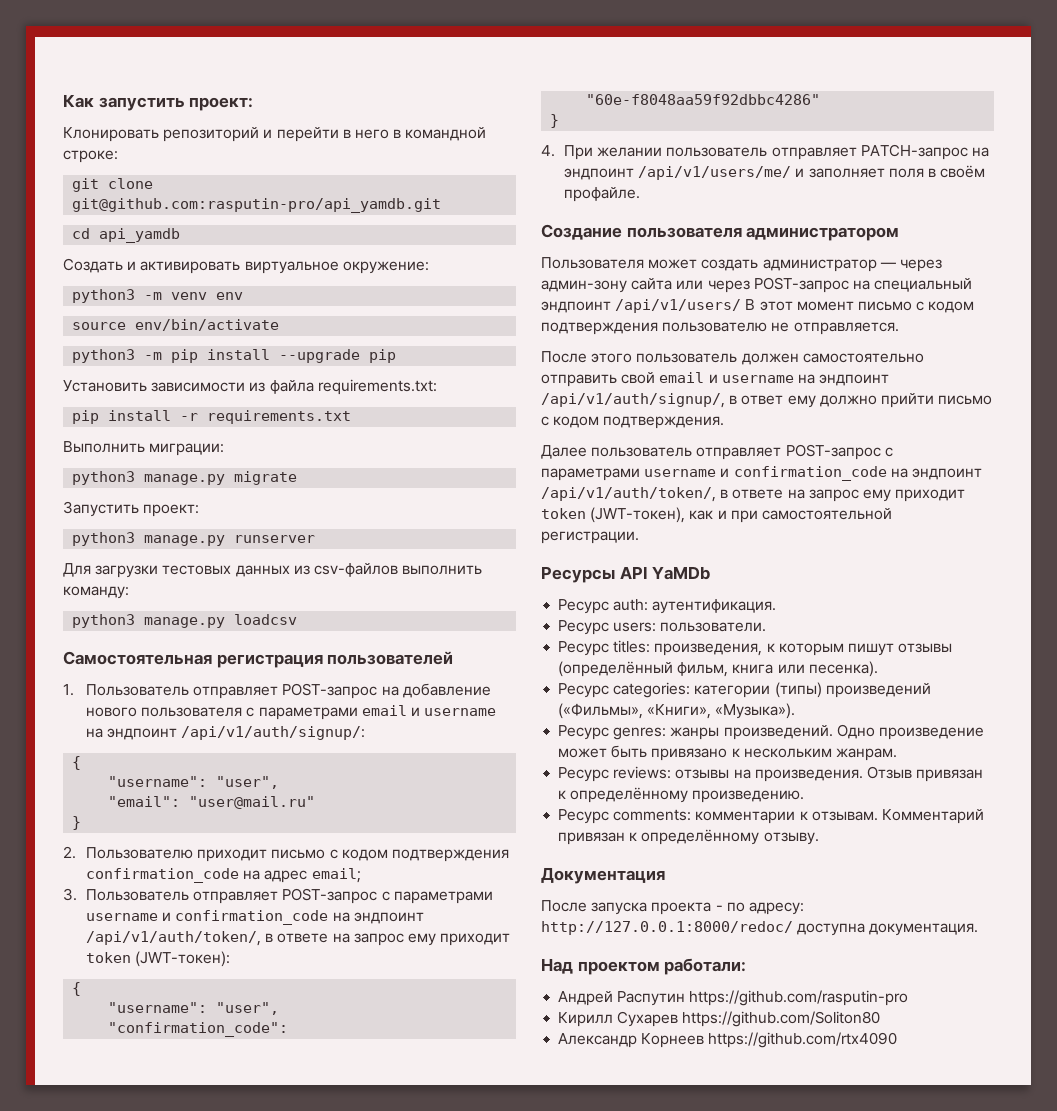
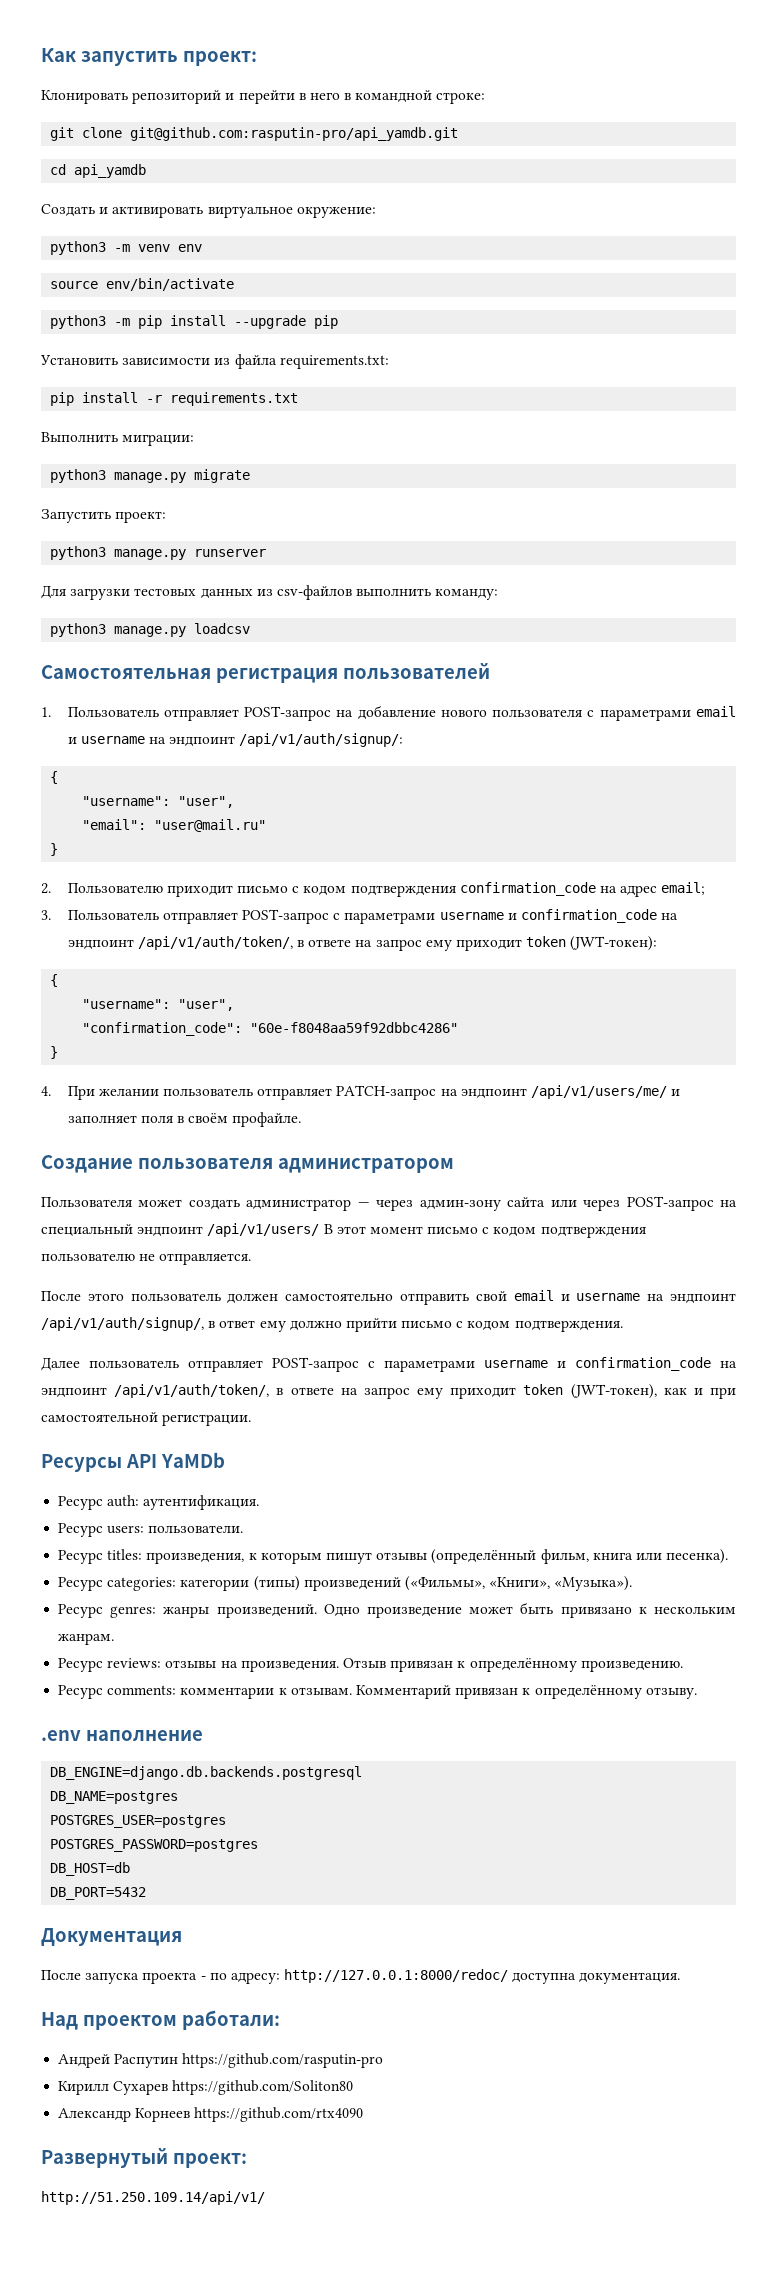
(819, 838) none -> [41,1730,203,1741] [50,1766,363,1780] [50,1791,179,1804] [50,1815,227,1828] [50,1839,259,1852] [50,1862,131,1876] [50,1887,147,1900] // .env наполнение // DB_ENGINE=django.db.backends.postgresql // DB_NAME=postgres // POSTGRES_USER=postgres // POSTGRES_PASSWORD=postgres // DB_HOST=db // DB_PORT=5432
(898, 1040) none -> [41,2148,247,2168] [41,2191,265,2205] // Развернутый проект: // http://51.250.109.14/api/v1/

